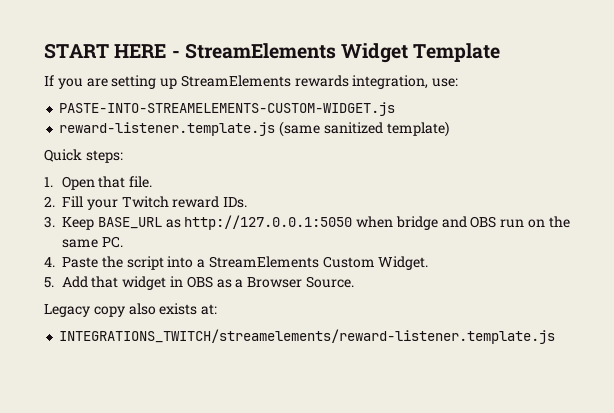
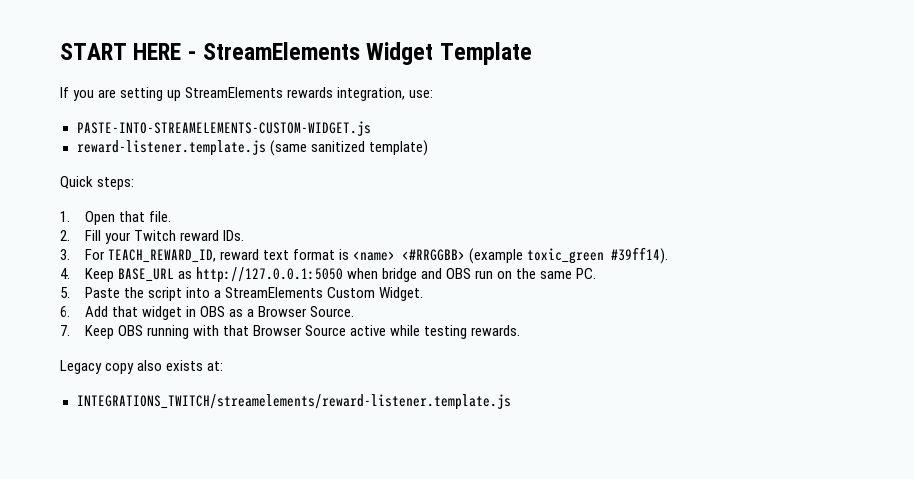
(55, 222) none -> [84,247,669,264] [60,268,70,279] For TEACH_REWARD_ID, reward text format is <name> <#RRGGBB> (example toxic_green #39ff14). // 4.
[44,257,55,267] 4. -> [60,287,70,298] 5.
[44,277,54,288] 5. -> [60,306,70,317] 6.
(354, 282) none -> [60,325,521,339] // 7. Keep OBS running with that Browser Source active while testing rewards.

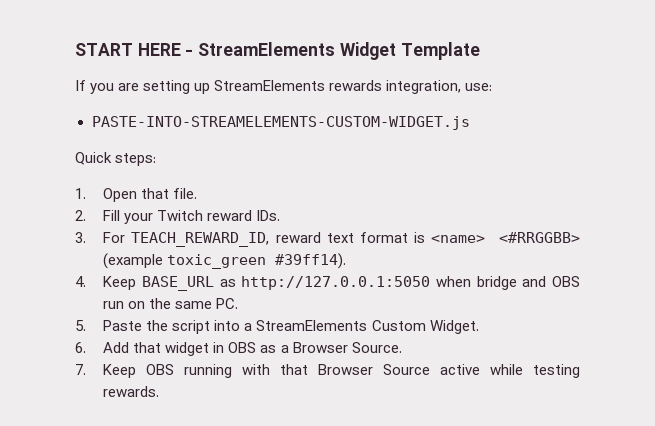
[76,140,428,156] // reward-listener.template.js (same sanitized template) -> (470, 123) none
[60,360,224,374] [76,394,511,410] // Legacy copy also exists at: // INTEGRATIONS_TWITCH/streamelements/reward-listener.template.js -> (160, 391) none

